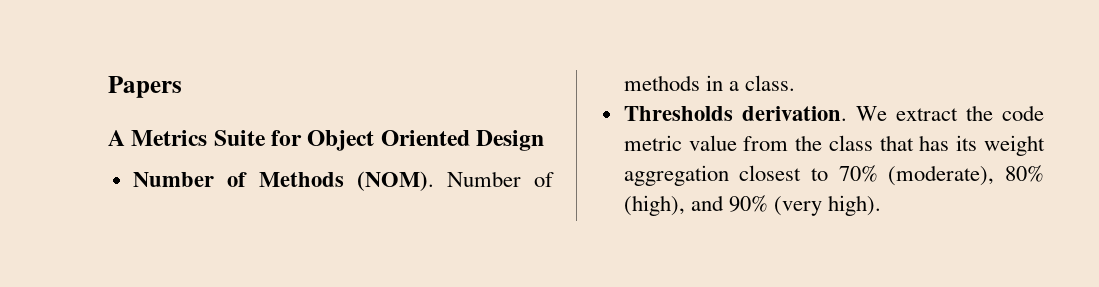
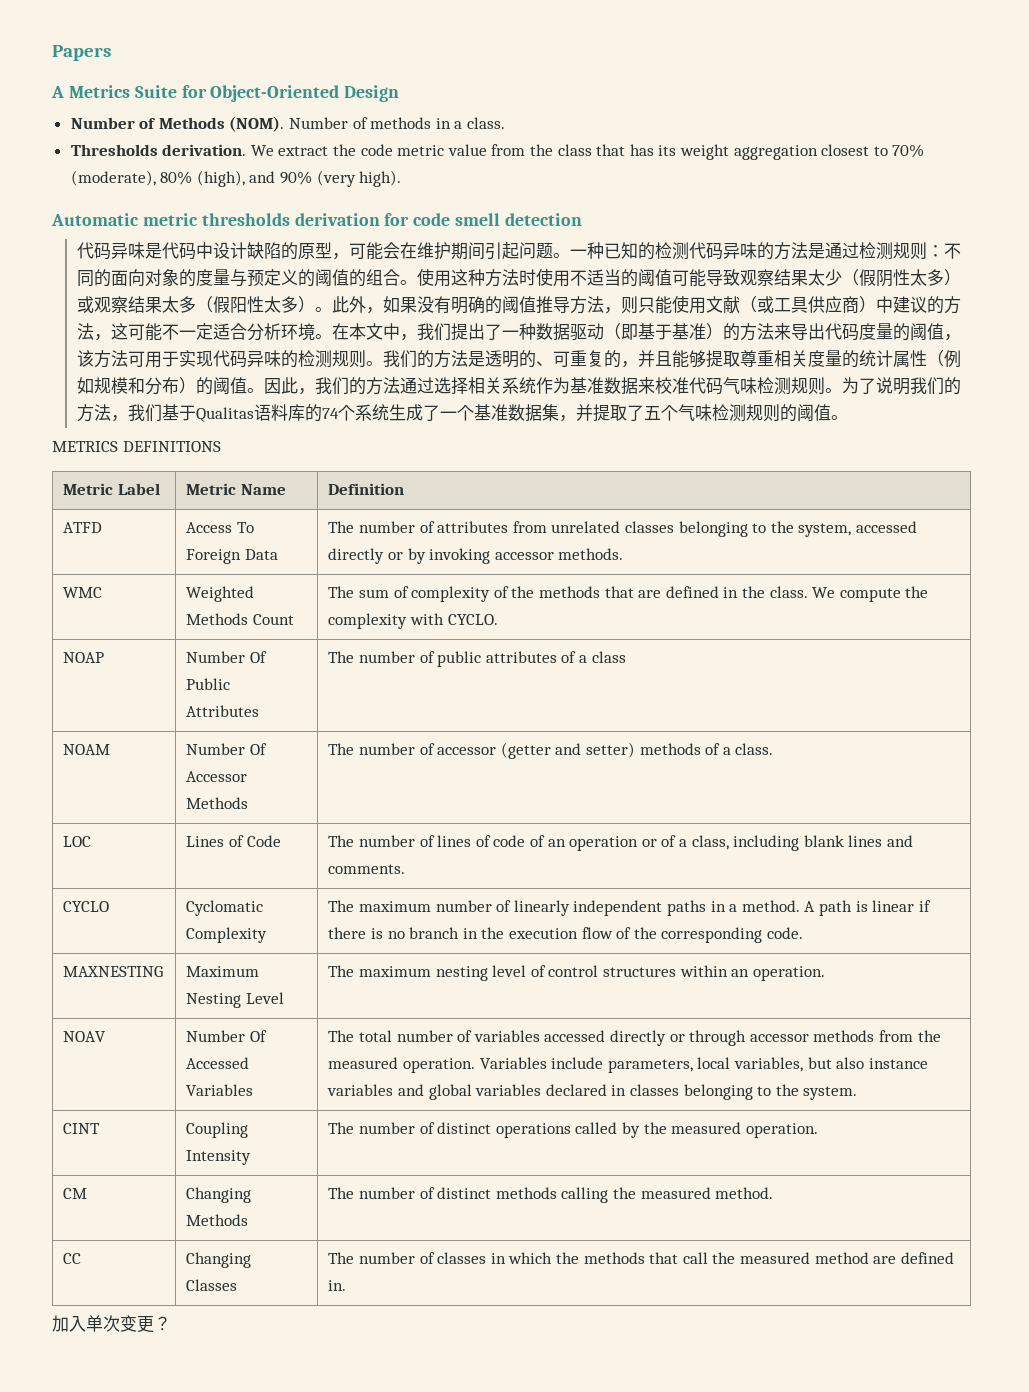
[307,130,470,151] Object Oriented -> [210,85,340,102] Object-Oriented
(882, 205) none -> [51,213,583,226] [76,242,961,260] [76,268,961,287] [76,295,961,314] [76,323,961,341] [76,350,961,368] [76,377,961,395] [76,404,848,422] [52,441,221,452] [63,483,161,495] [186,483,287,495] [328,483,405,495] [63,522,103,533] [186,522,255,533] [186,549,279,564] [328,521,917,537] [328,548,624,564] [63,587,103,598] [186,586,255,602] [186,613,295,625] [328,586,929,602] [328,613,498,629] [63,652,105,663] [186,651,268,663] [186,678,231,690] [186,705,260,717] [328,651,626,667] [63,744,111,755] [186,743,268,755] [186,771,248,782] [186,797,249,809] [328,742,774,759] [63,836,92,847] [186,835,281,847] [328,835,913,851] [328,864,406,874] [63,901,110,912] [186,900,264,916] [186,927,268,943] [328,900,931,916] [328,927,803,943] [63,966,164,977] [186,966,260,977] [186,992,285,1008] [328,965,825,981] [63,1031,107,1042] [186,1030,268,1042] [186,1057,250,1069] [186,1084,254,1096] [328,1030,941,1046] [328,1057,928,1073] [327,1084,858,1100] [63,1123,101,1134] [186,1122,249,1138] [186,1150,252,1165] [328,1122,818,1138] [63,1188,88,1199] [186,1187,252,1203] [186,1214,249,1226] [328,1187,774,1203] [63,1253,82,1264] [186,1252,252,1268] [186,1279,238,1291] [328,1252,954,1264] [328,1280,347,1291] [52,1315,171,1333] // Automatic metric thresholds derivation for code smell detection // 代码异味是代码中设计缺陷的原型，可能会在维护期间引起问题。一种已知的检测代码异味的方法是通过检测规则：不同的面向对象的度量与预定义的阈值的组合。使用这种方法时使用不适当的阈值可能导致观察结果太少（假阴性太多）或观察结果太多（假阳性太多）。此外，如果没有明确的阈值推导方法，则只能使用文献（或工具供应商）中建议的方法，这可能不一定适合分析环境。在本文中，我们提出了一种数据驱动（即基于基准）的方法来导出代码度量的阈值，该方法可用于实现代码异味的检测规则。我们的方法是透明的、可重复的，并且能够提取尊重相关度量的统计属性（例如规模和分布）的阈值。因此，我们的方法通过选择相关系统作为基准数据来校准代码气味检测规则。为了说明我们的方法，我们基于Qualitas语料库的74个系统生成了一个基准数据集，并提取了五个气味检测规则的阈值。 // METRICS DEFINITIONS // Metric Label | Metric Name | Definition // ATFD | Access To Foreign Data | The number of attributes from unrelated classes belonging to the system, accessed directly or by invoking accessor methods. // WMC | Weighted Methods Count | The sum of complexity of the methods that are defined in the class. We compute the complexity with CYCLO. // NOAP | Number Of Public Attributes | The number of public attributes of a class // NOAM | Number Of Accessor Methods | The number of accessor (getter and setter) methods of a class. // LOC | Lines of Code | The number of lines of code of an operation or of a class, including blank lines and comments. // CYCLO | Cyclomatic Complexity | The maximum number of linearly independent paths in a method. A path is linear if there is no branch in the execution flow of the corresponding code. // MAXNESTING | Maximum Nesting Level | The maximum nesting level of control structures within an operation. // NOAV | Number Of Accessed Variables | The total number of variables accessed directly or through accessor methods from the measured operation. Variables include parameters, local variables, but also instance variables and global variables declared in classes belonging to the system. // CINT | Coupling Intensity | The number of distinct operations called by the measured operation. // CM | Changing Methods | The number of distinct methods calling the measured method. // CC | Changing Classes | The number of classes in which the methods that call the measured method are defined in. // 加入单次变更？

